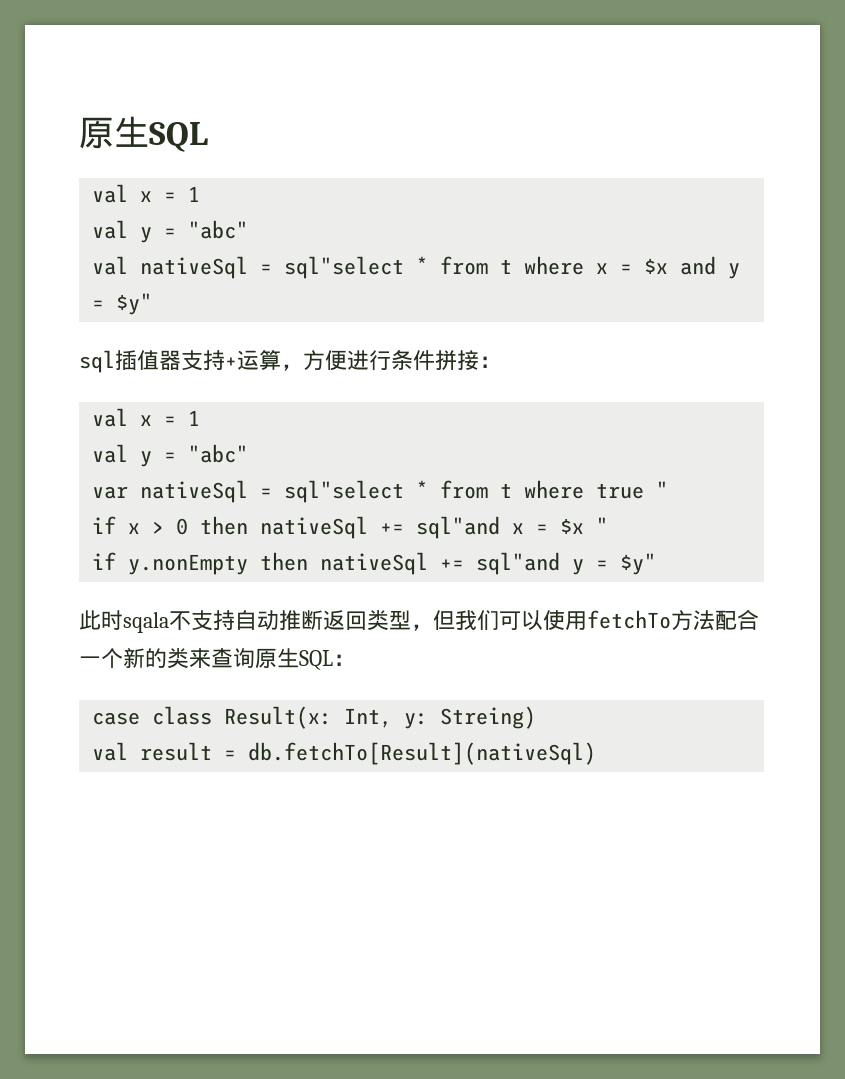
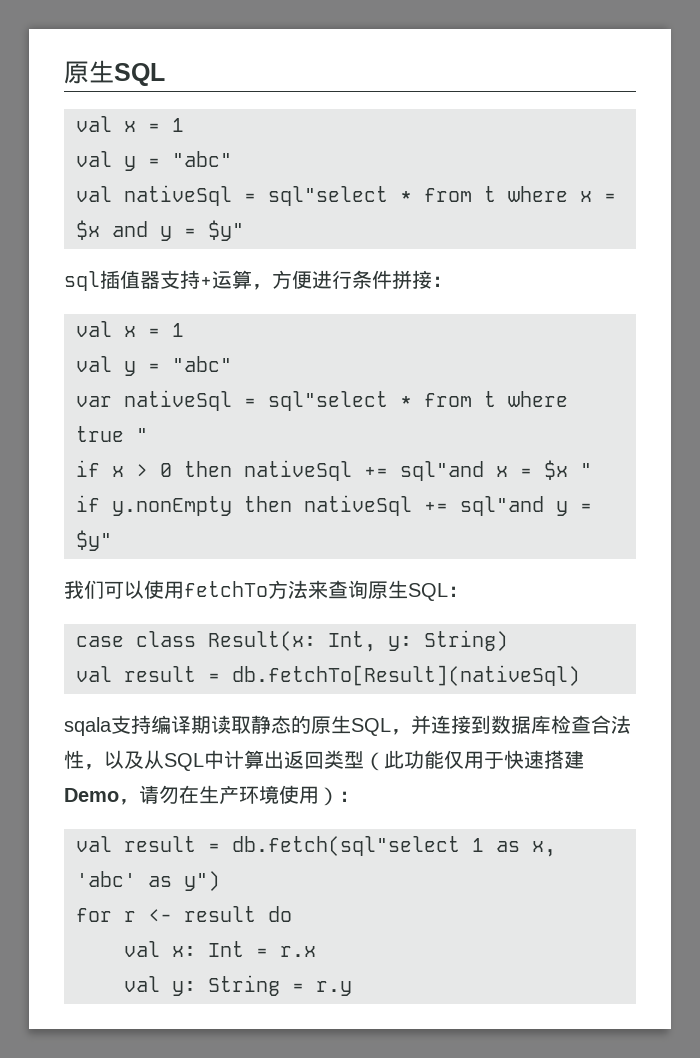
[79,610,455,633] 此时sqala不支持自动推断返回类型，但 -> (112, 540) none
[715,609,759,630] [79,648,189,668] 配合一个新的类 -> (308, 589) none
[440,706,537,729] Streing) -> [424,630,508,651] String)
(597, 753) none -> [64,715,631,736] [64,750,584,771] [64,785,359,806] [76,836,556,857] [76,871,220,891] [76,906,292,922] [124,941,316,957] [124,975,352,996] // sqala支持编译期读取静态的原生SQL，并连接到数据库检查合法性，以及从SQL中计算出返回类型（此功能仅用于快速搭建Demo，请勿在生产环境使用）： // val result = db.fetch(sql"select 1 as x, 'abc' as y") // for r <- result do // val x: Int = r.x // val y: String = r.y

